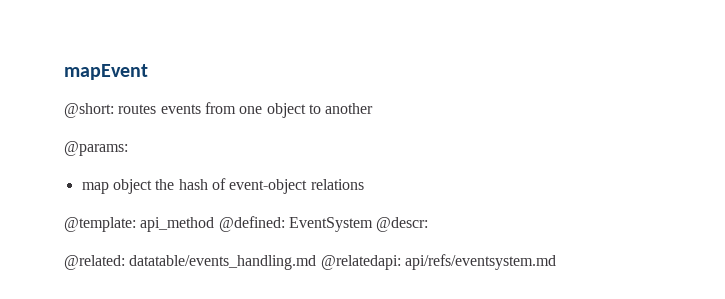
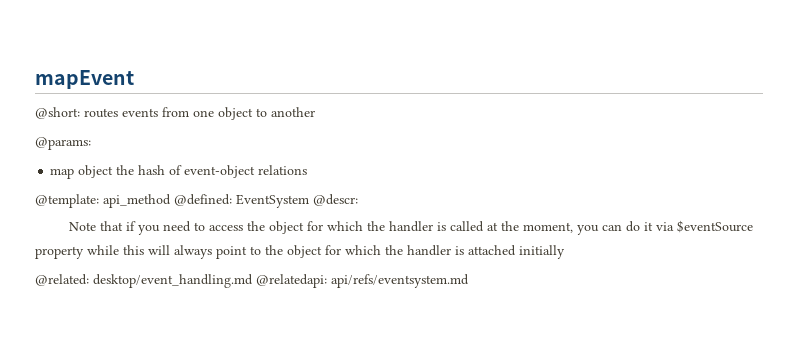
(429, 224) none -> [69,220,754,235] [35,245,565,259] // Note that if you need to access the object for which the handler is called at the moment, you can do it via $eventSource property while this will always point to the object for which the handler is attached initially
[129,255,317,270] datatable/events_handling.md -> [93,274,253,288] desktop/event_handling.md

